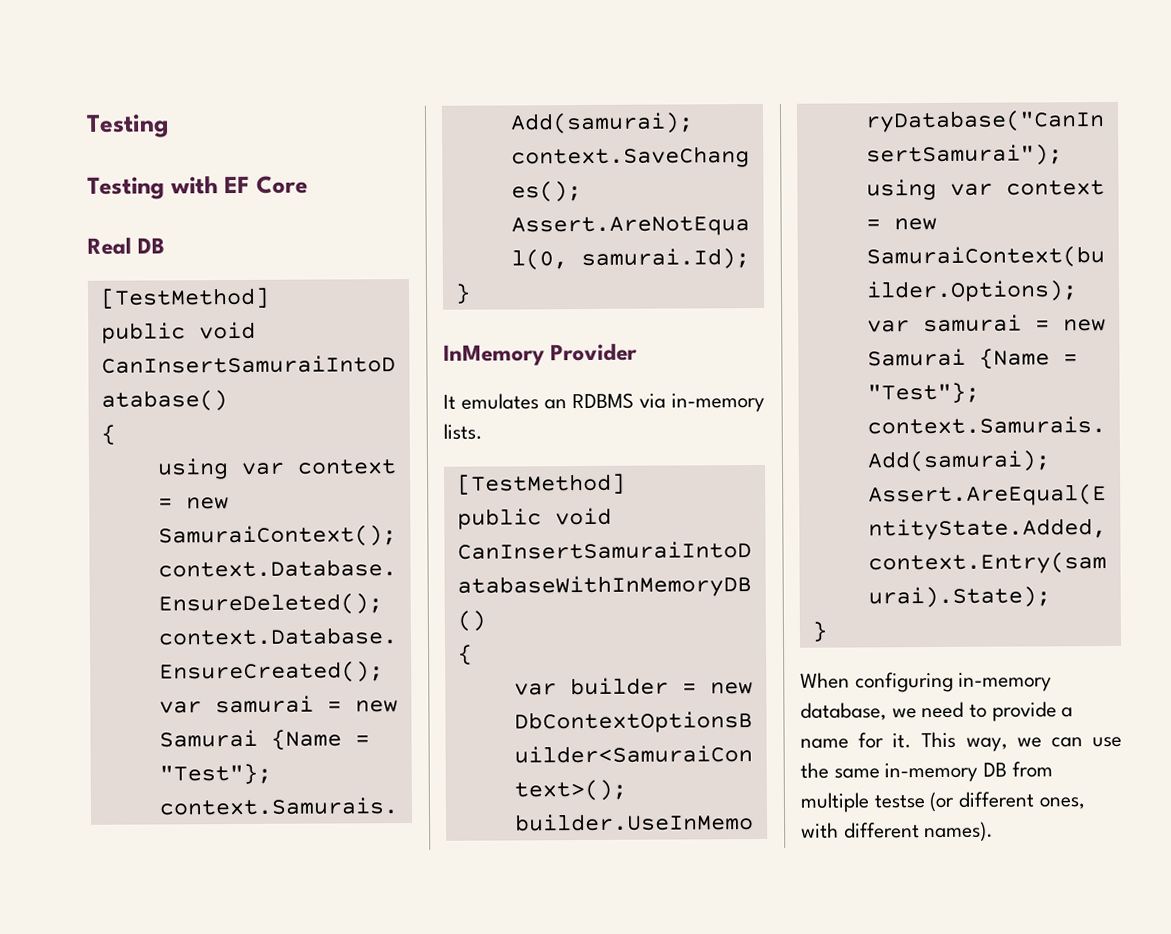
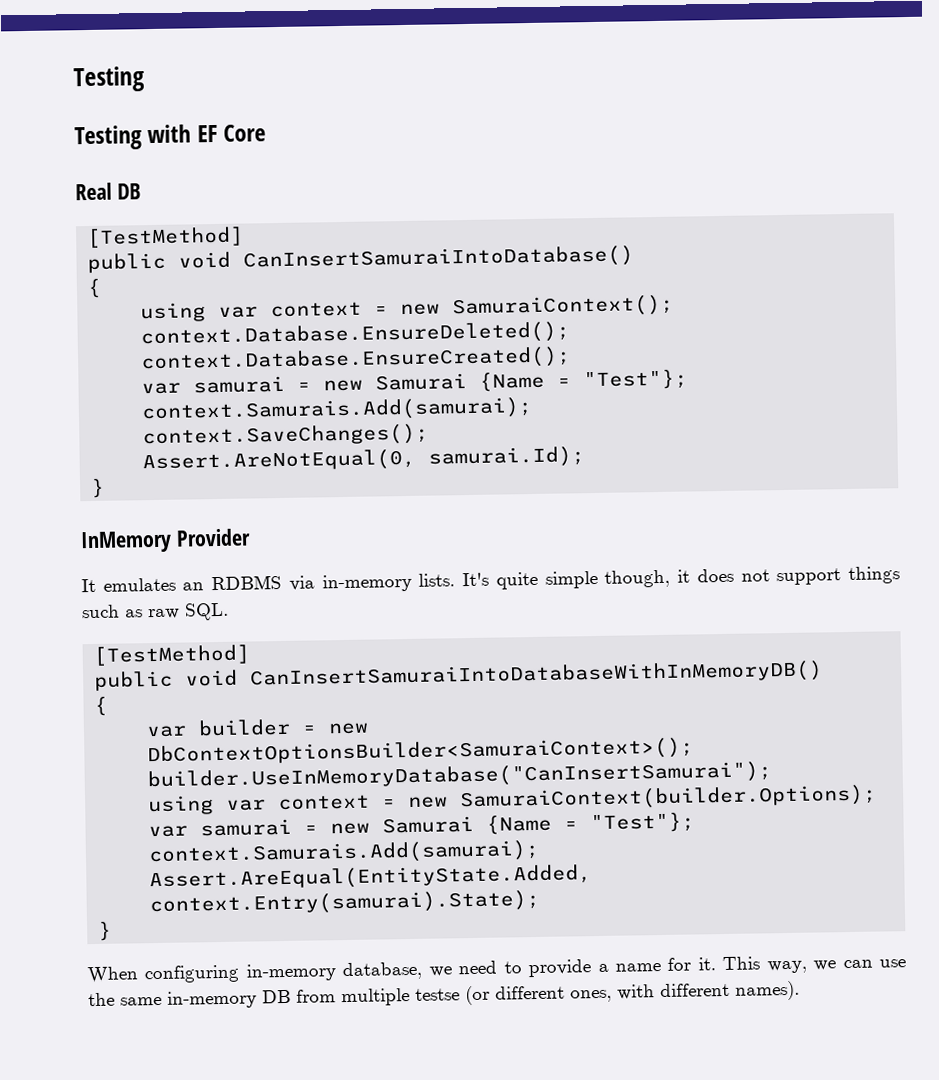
(483, 431) none -> [462,566,901,590] [81,602,229,621] It's quite simple though, it does not support things such as raw SQL.

